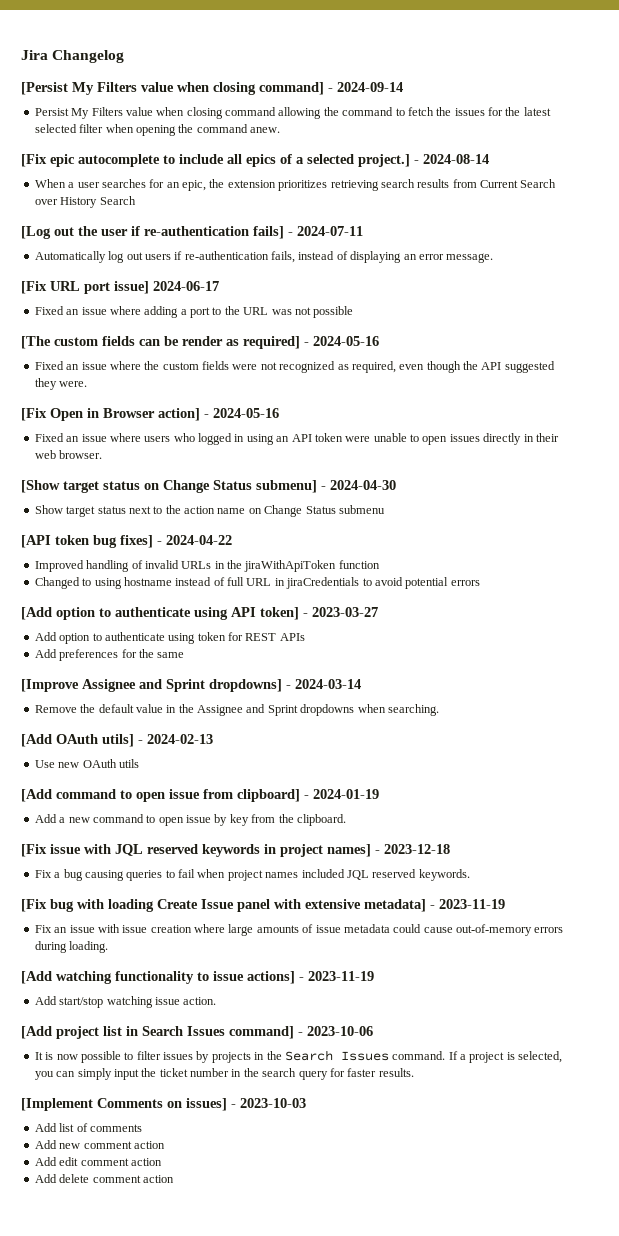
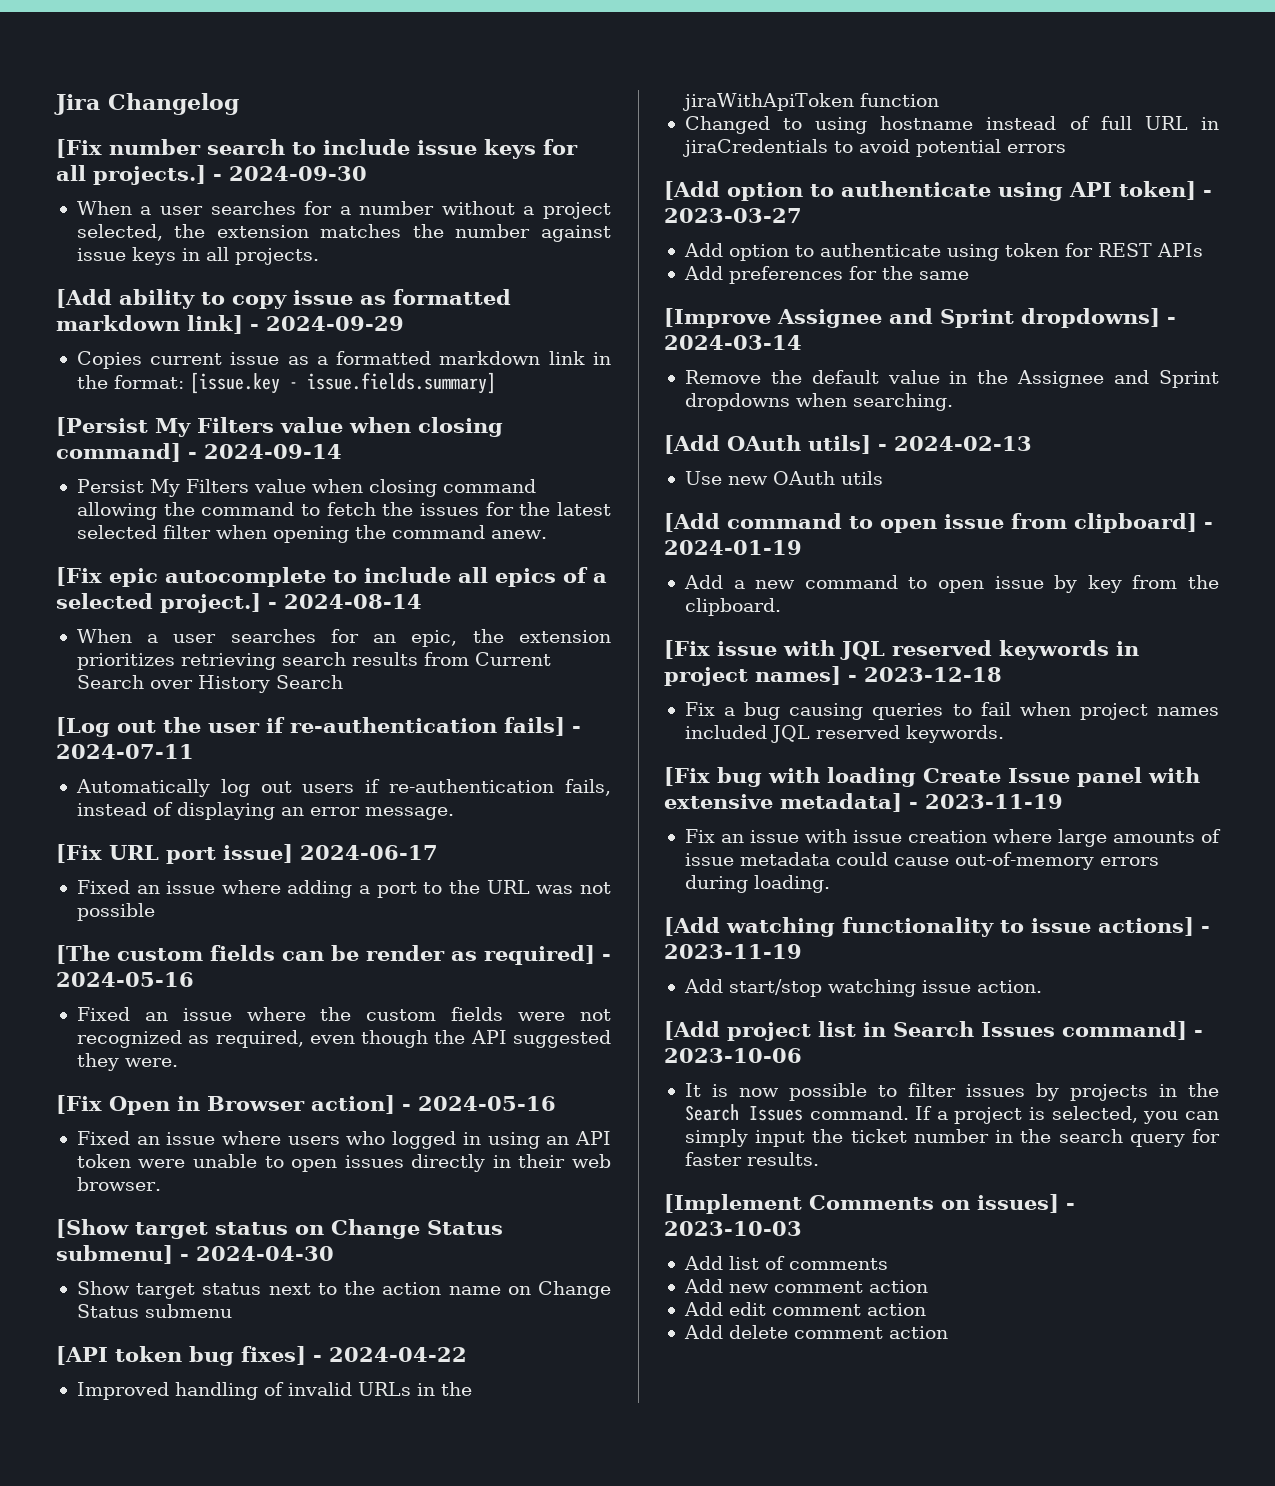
(125, 56) none -> [56,139,578,159] [56,165,367,185] [76,201,611,219] [76,224,611,242] [76,247,319,265] [56,289,511,309] [56,315,404,334] [76,351,611,369] [76,372,496,394] // [Fix number search to include issue keys for all projects.] - 2024-09-30 // When a user searches for a number without a project selected, the extension matches the number against issue keys in all projects. // [Add ability to copy issue as formatted markdown link] - 2024-09-29 // Copies current issue as a formatted markdown link in the format: [issue.key - issue.fields.summary]

